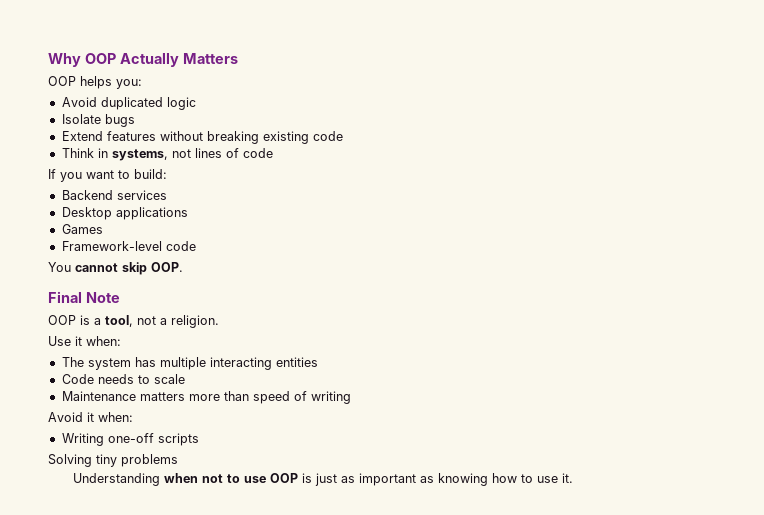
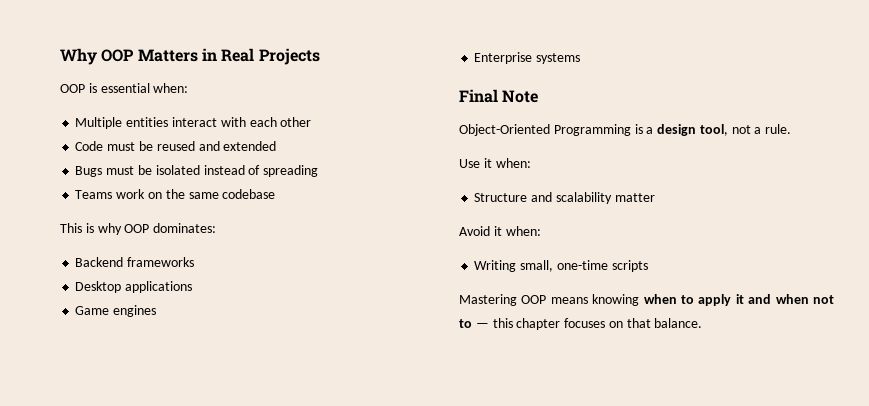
[119,53,179,67] Actually -> (135, 55) none
[48,76,142,89] [61,97,196,110] [61,114,135,127] [61,131,343,144] [61,148,273,161] [48,169,167,182] // OOP helps you: // Avoid duplicated logic // Isolate bugs // Extend features without breaking existing code // Think in systems, not lines of code // If you want to build: -> [201,48,320,65] [60,83,189,93] [75,117,312,129] [75,141,277,151] [75,165,319,177] [75,189,276,199] [60,223,217,235] in Real Projects // OOP is essential when: // Multiple entities interact with each other // Code must be reused and extended // Bugs must be isolated instead of spreading // Teams work on the same codebase // This is why OOP dominates:
[116,190,167,200] services -> [127,257,195,267] frameworks
[61,224,103,234] [61,241,196,251] [48,262,183,275] Games // Framework-level code // You cannot skip OOP. -> [75,305,157,317] [474,52,581,64] Game engines // Enterprise systems
[48,315,76,325] OOP -> [459,124,631,136] Object-Oriented Programming
(101, 321) none -> [657,124,697,136] design
[171,315,219,328] religion. -> [765,124,792,134] rule.
[61,357,318,370] [61,374,185,384] [61,391,351,404] The system has multiple interacting entities // Code needs to scale // Maintenance matters more than speed of writing -> [474,192,655,204] Structure and scalability matter
[107,433,154,443] one-off -> [520,260,608,272] small, one-time
[48,454,178,467] [72,473,573,486] Solving tiny problems // Understanding when not to use OOP is just as important as knowing how to use it. -> [459,294,834,306] [459,318,703,330] Mastering OOP means knowing when to apply it and when not to — this chapter focuses on that balance.

